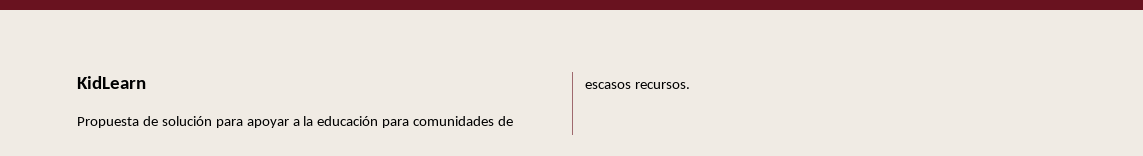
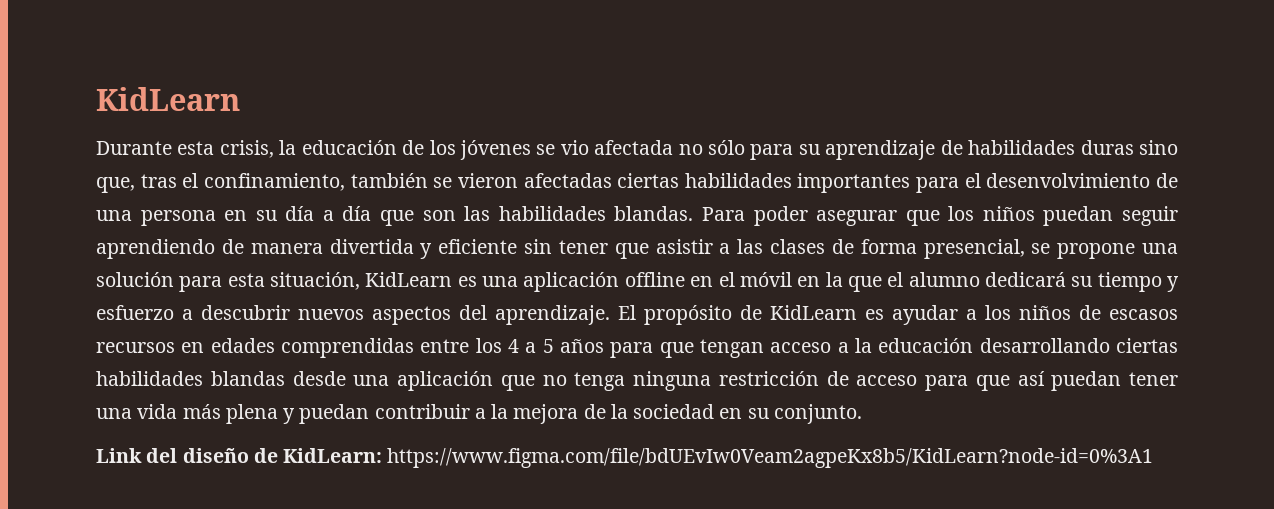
[77,116,514,128] [585,82,690,89] Propuesta de solución para apoyar a la educación para comunidades de escasos recursos. -> [96,140,1179,160] [96,173,1178,193] [96,206,1178,226] [96,239,1179,259] [96,272,1180,292] [96,305,1178,325] [96,338,1179,358] [96,371,1178,391] [96,404,862,424] [96,448,1154,468] Durante esta crisis, la educación de los jóvenes se vio afectada no sólo para su aprendizaje de habilidades duras sino que, tras el confinamiento, también se vieron afectadas ciertas habilidades importantes para el desenvolvimiento de una persona en su día a día que son las habilidades blandas. Para poder asegurar que los niños puedan seguir aprendiendo de manera divertida y eficiente sin tener que asistir a las clases de forma presencial, se propone una solución para esta situación, KidLearn es una aplicación offline en el móvil en la que el alumno dedicará su tiempo y esfuerzo a descubrir nuevos aspectos del aprendizaje. El propósito de KidLearn es ayudar a los niños de escasos recursos en edades comprendidas entre los 4 a 5 años para que tengan acceso a la educación desarrollando ciertas habilidades blandas desde una aplicación que no tenga ninguna restricción de acceso para que así puedan tener una vida más plena y puedan contribuir a la mejora de la sociedad en su conjunto. // Link del diseño de KidLearn: https://www.figma.com/file/bdUEvIw0Veam2agpeKx8b5/KidLearn?node-id=0%3A1

